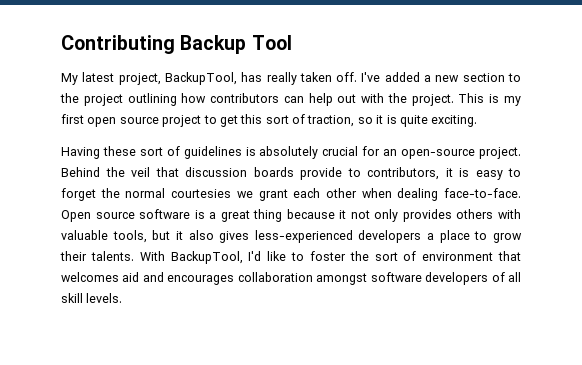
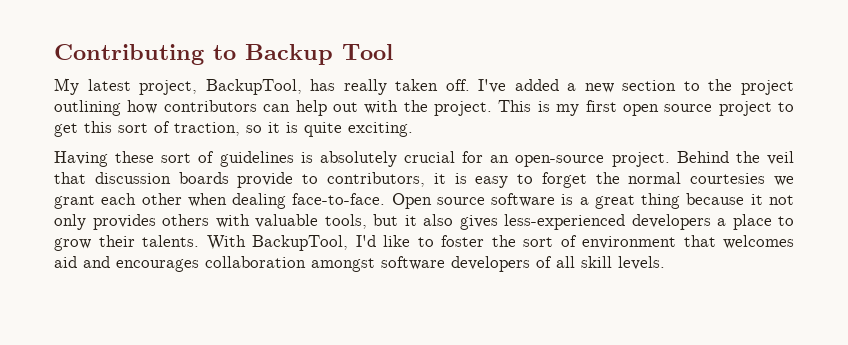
(175, 44) none -> [213,45,236,60] to

